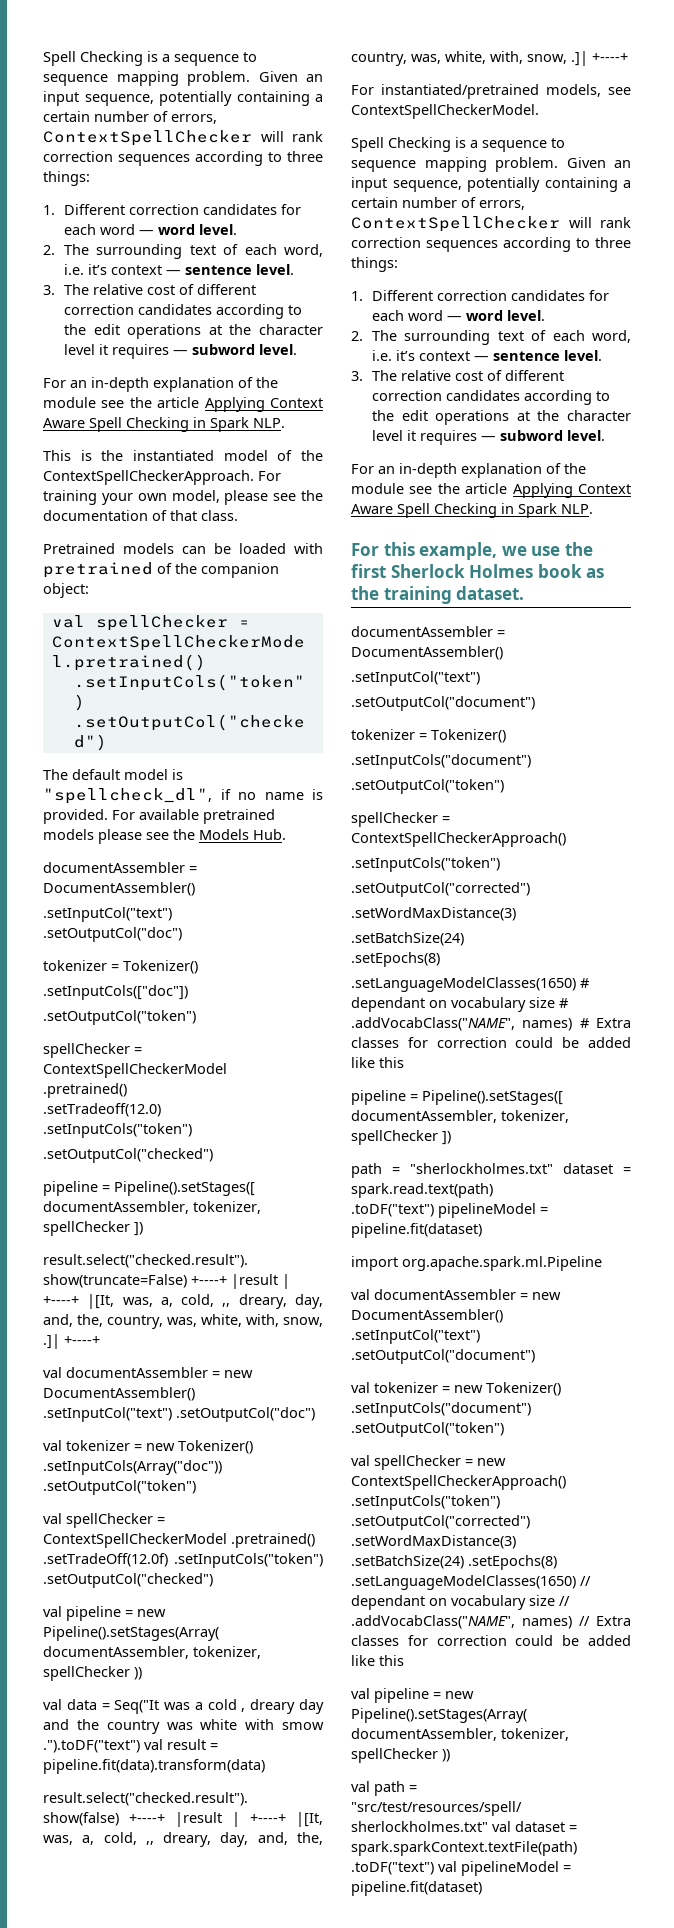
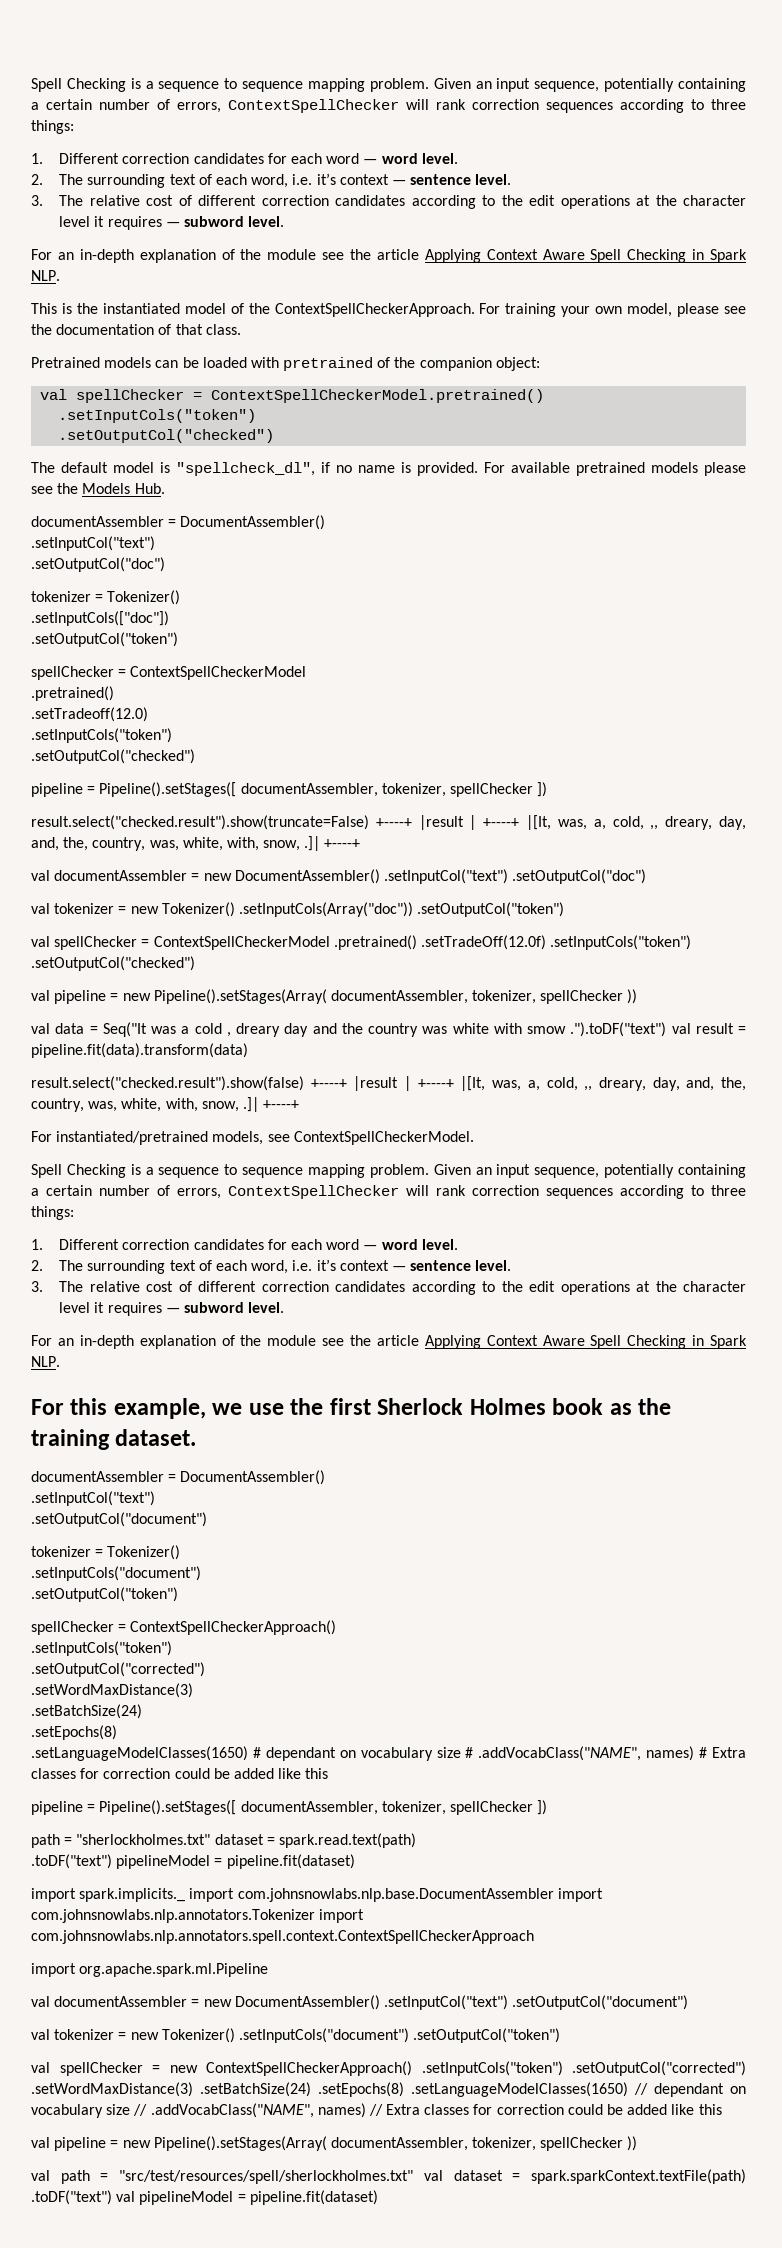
(482, 1230) none -> [31,1888,603,1902] [31,1909,365,1923] [31,1930,534,1944] // import spark.implicits._ import com.johnsnowlabs.nlp.base.DocumentAssembler import com.johnsnowlabs.nlp.annotators.Tokenizer import com.johnsnowlabs.nlp.annotators.spell.context.ContextSpellCheckerApproach

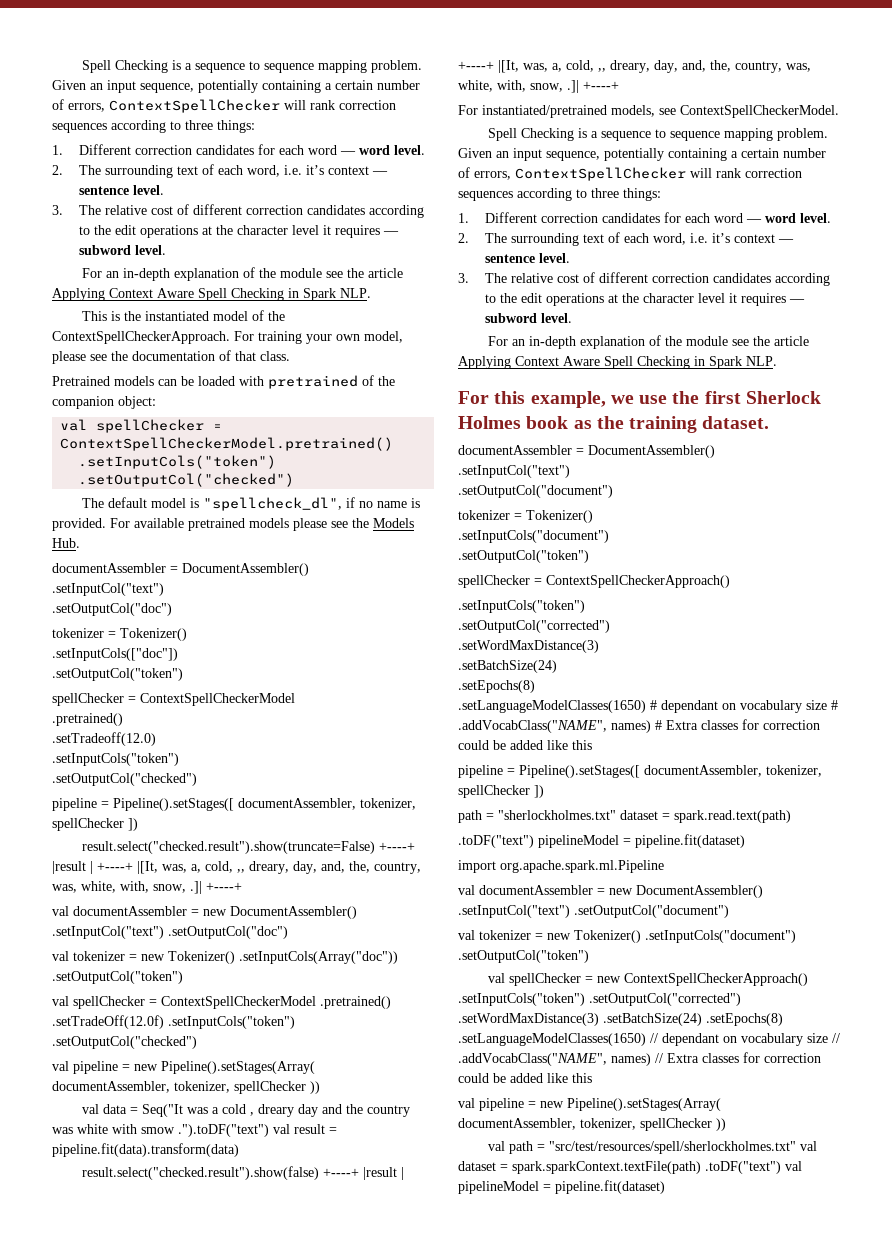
[31,1888,603,1902] [31,1909,365,1923] [31,1930,534,1944] // import spark.implicits._ import com.johnsnowlabs.nlp.base.DocumentAssembler import com.johnsnowlabs.nlp.annotators.Tokenizer import com.johnsnowlabs.nlp.annotators.spell.context.ContextSpellCheckerApproach -> (745, 841) none

